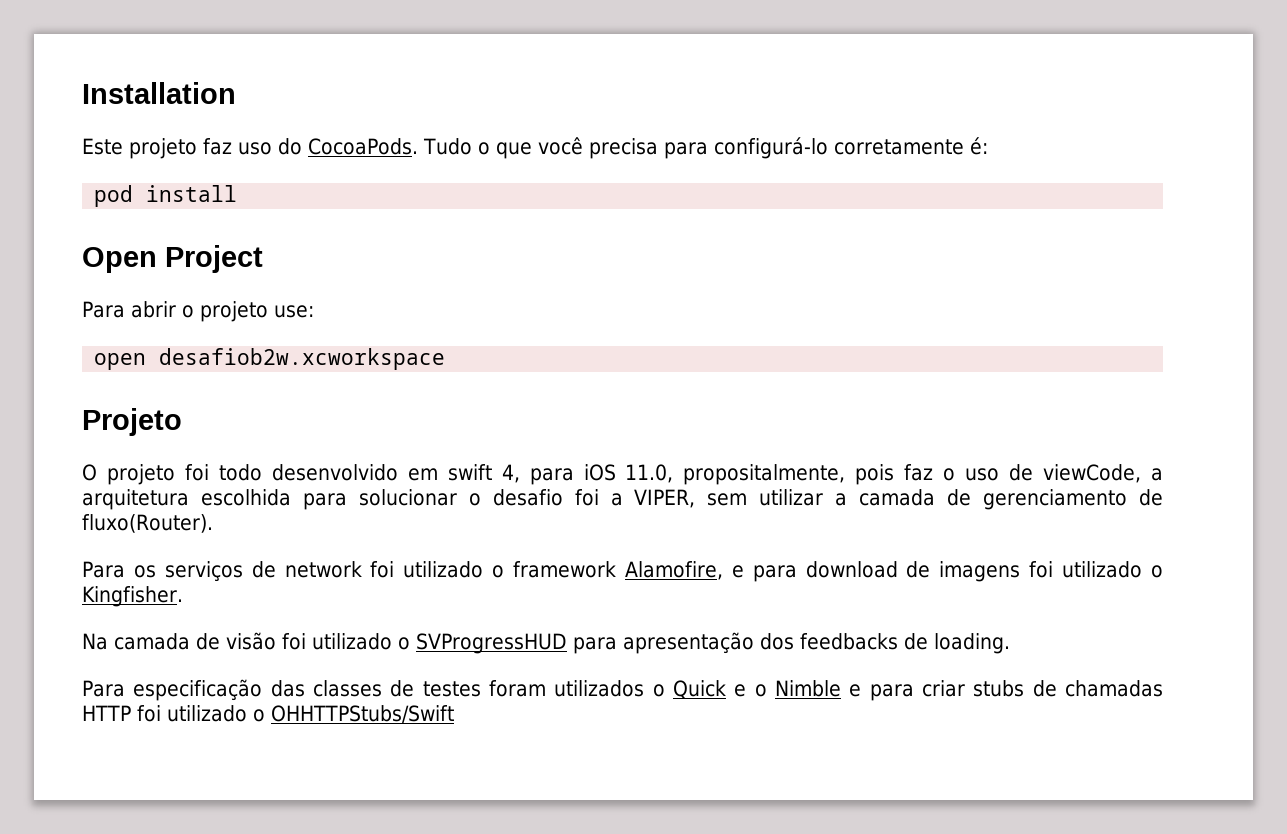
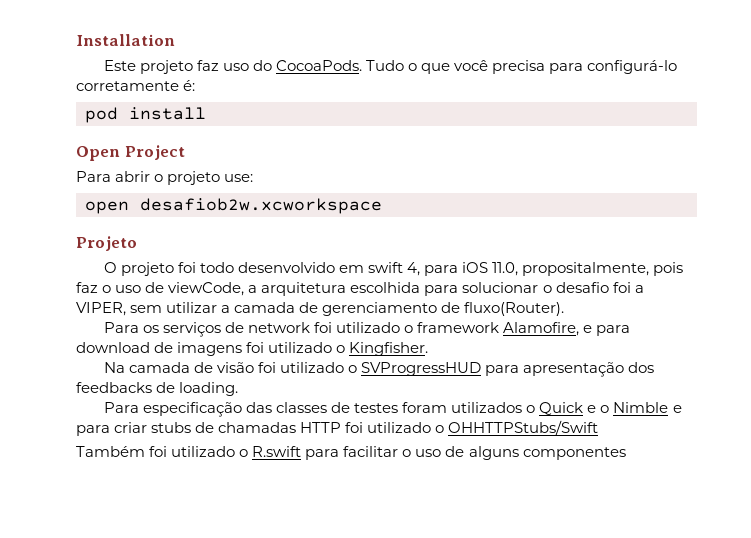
(454, 714) none -> [76,446,626,460] // Também foi utilizado o R.swift para facilitar o uso de alguns componentes

